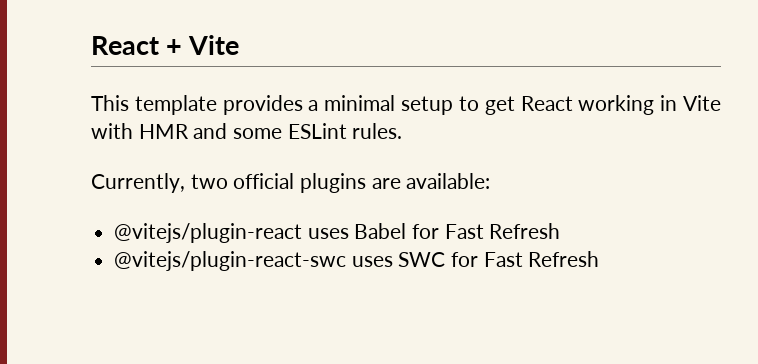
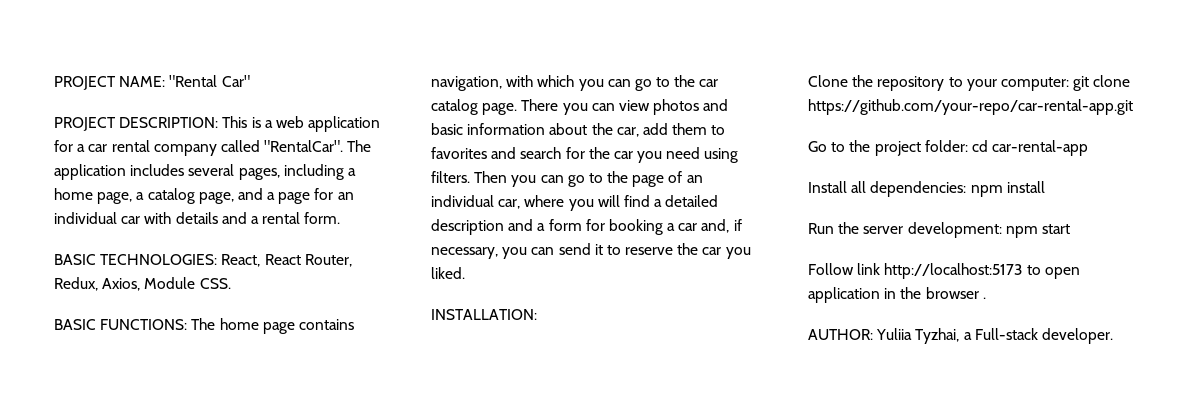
[91,35,240,55] [91,95,721,115] [91,123,403,139] [91,173,491,193] [114,223,561,243] [114,251,600,271] React + Vite // This template provides a minimal setup to get React working in Vite with HMR and some ESLint rules. // Currently, two official plugins are available: // @vitejs/plugin-react uses Babel for Fast Refresh // @vitejs/plugin-react-swc uses SWC for Fast Refresh -> [54,75,250,90] [54,116,381,132] [54,140,372,156] [54,164,356,180] [54,188,354,204] [54,212,341,224] [54,254,352,267] [54,277,231,291] [54,318,354,334] [431,75,719,91] [431,99,729,115] [431,123,726,137] [431,147,739,163] [431,171,703,187] [431,195,719,211] [431,219,742,235] [431,243,751,259] [431,267,465,279] [431,309,537,320] [808,75,1131,91] [808,99,1133,115] [808,140,1089,156] [808,181,1045,197] [808,222,1070,238] [808,263,1080,279] [808,287,986,303] [808,328,1113,344] PROJECT NAME: "Rental Car" // PROJECT DESCRIPTION: This is a web application for a car rental company called "RentalCar". The application includes several pages, including a home page, a catalog page, and a page for an individual car with details and a rental form. // BASIC TECHNOLOGIES: React, React Router, Redux, Axios, Module CSS. // BASIC FUNCTIONS: The home page contains navigation, with which you can go to the car catalog page. There you can view photos and basic information about the car, add them to favorites and search for the car you need using filters. Then you can go to the page of an individual car, where you will find a detailed description and a form for booking a car and, if necessary, you can send it to reserve the car you liked. // INSTALLATION: // Clone the repository to your computer: git clone https://github.com/your-repo/car-rental-app.git // Go to the project folder: cd car-rental-app // Install all dependencies: npm install // Run the server development: npm start // Follow link http://localhost:5173 to open application in the browser . // AUTHOR: Yuliia Tyzhai, a Full-stack developer.

